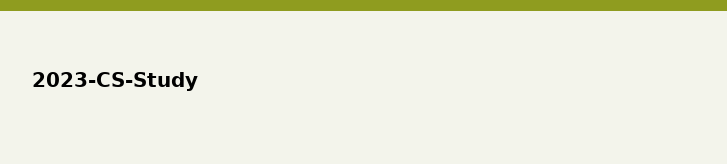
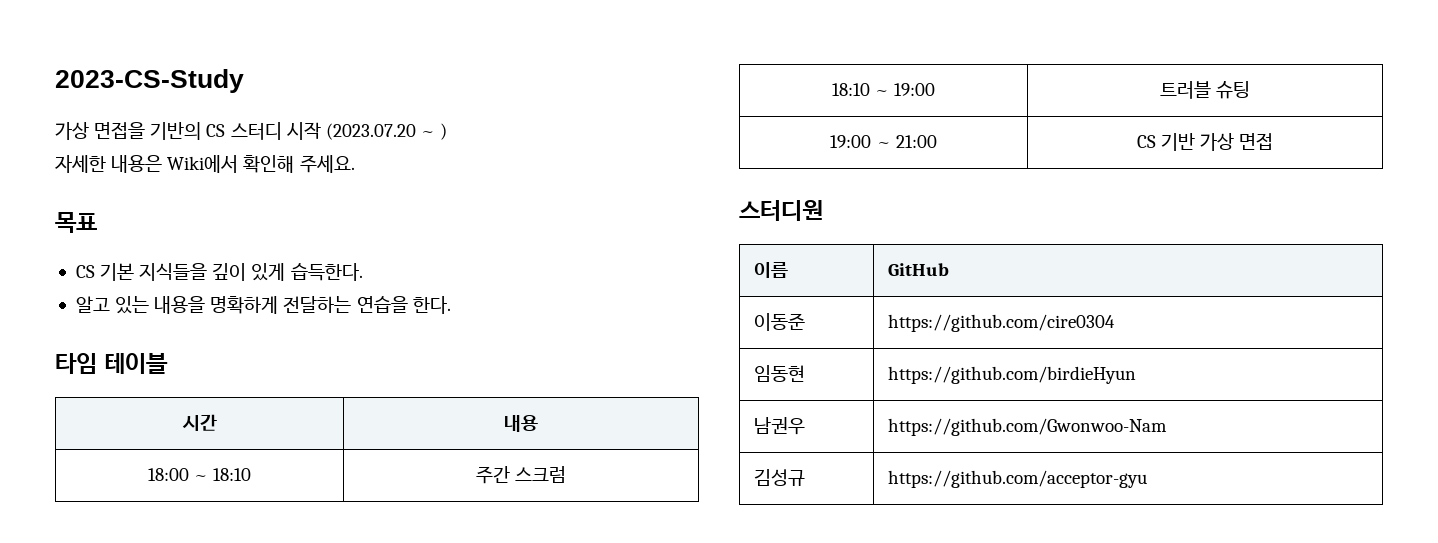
(198, 81) none -> [55,122,448,140] [55,155,355,173] [55,212,97,233] [75,263,363,281] [75,296,451,314] [55,352,168,374] [181,414,217,431] [504,415,538,432] [147,468,252,481] [475,466,567,484] [831,83,936,96] [1159,81,1251,99] [830,135,937,148] [1136,133,1274,151] [739,200,823,221] [753,262,788,278] [887,263,949,276] [753,313,805,331] [887,314,1115,332] [753,365,805,382] [887,366,1136,384] [753,417,805,435] [887,418,1167,436] [753,469,805,486] [887,470,1147,488] // 가상 면접을 기반의 CS 스터디 시작 (2023.07.20 ~ ) // 자세한 내용은 Wiki에서 확인해 주세요. // 목표 // CS 기본 지식들을 깊이 있게 습득한다. // 알고 있는 내용을 명확하게 전달하는 연습을 한다. // 타임 테이블 // 시간 | 내용 // 18:00 ~ 18:10 | 주간 스크럼 // 18:10 ~ 19:00 | 트러블 슈팅 // 19:00 ~ 21:00 | CS 기반 가상 면접 // 스터디원 // 이름 | GitHub // 이동준 | https://github.com/cire0304 // 임동현 | https://github.com/birdieHyun // 남권우 | https://github.com/Gwonwoo-Nam // 김성규 | https://github.com/acceptor-gyu

